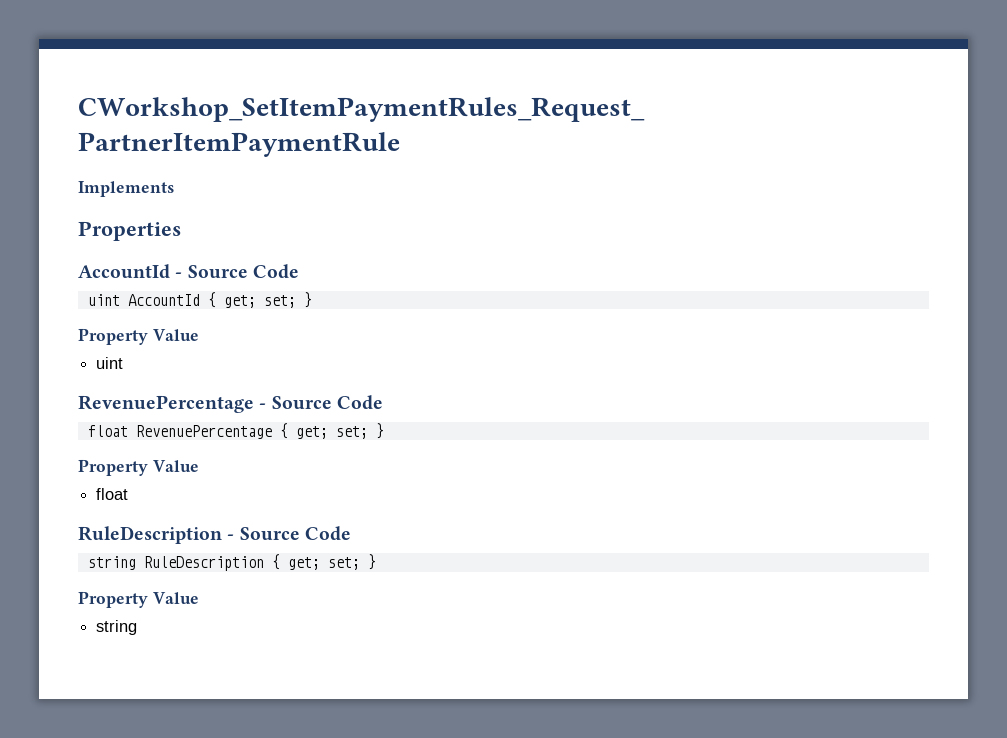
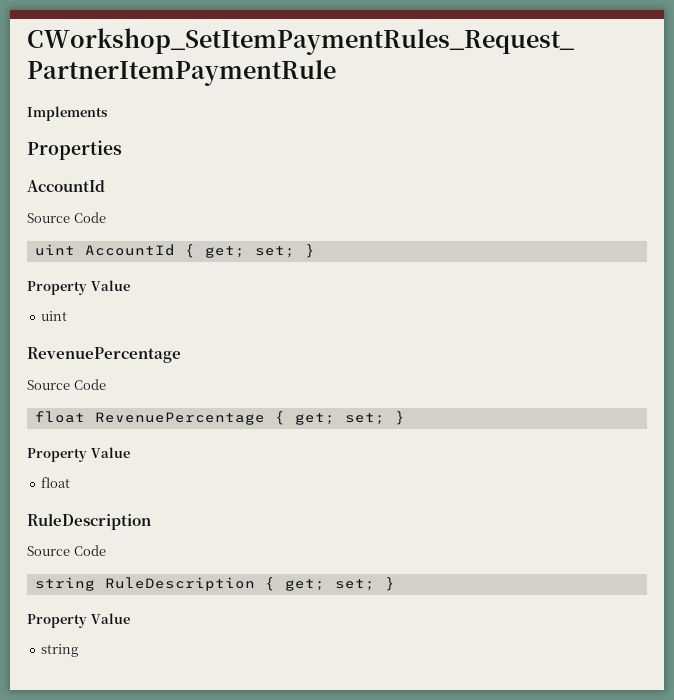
[175,272,183,278] - -> (105, 186) //
[259,403,267,409] - -> (181, 355) //
[227,534,235,540] - -> (151, 521) //

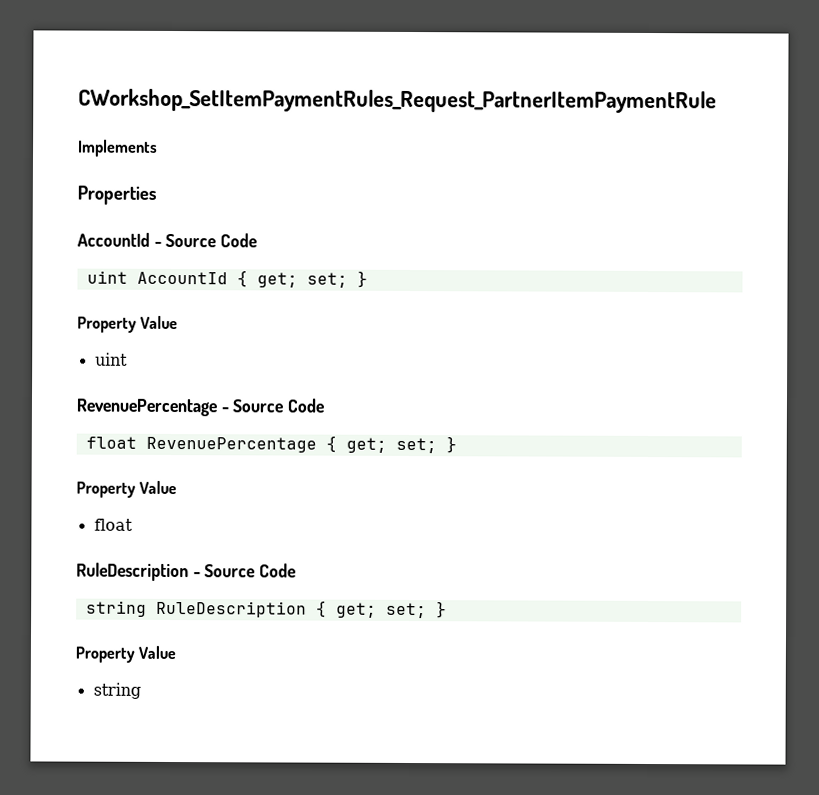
(105, 186) // -> [153,241,162,247] -
(181, 355) // -> [220,407,229,413] -
(151, 521) // -> [192,572,201,578] -

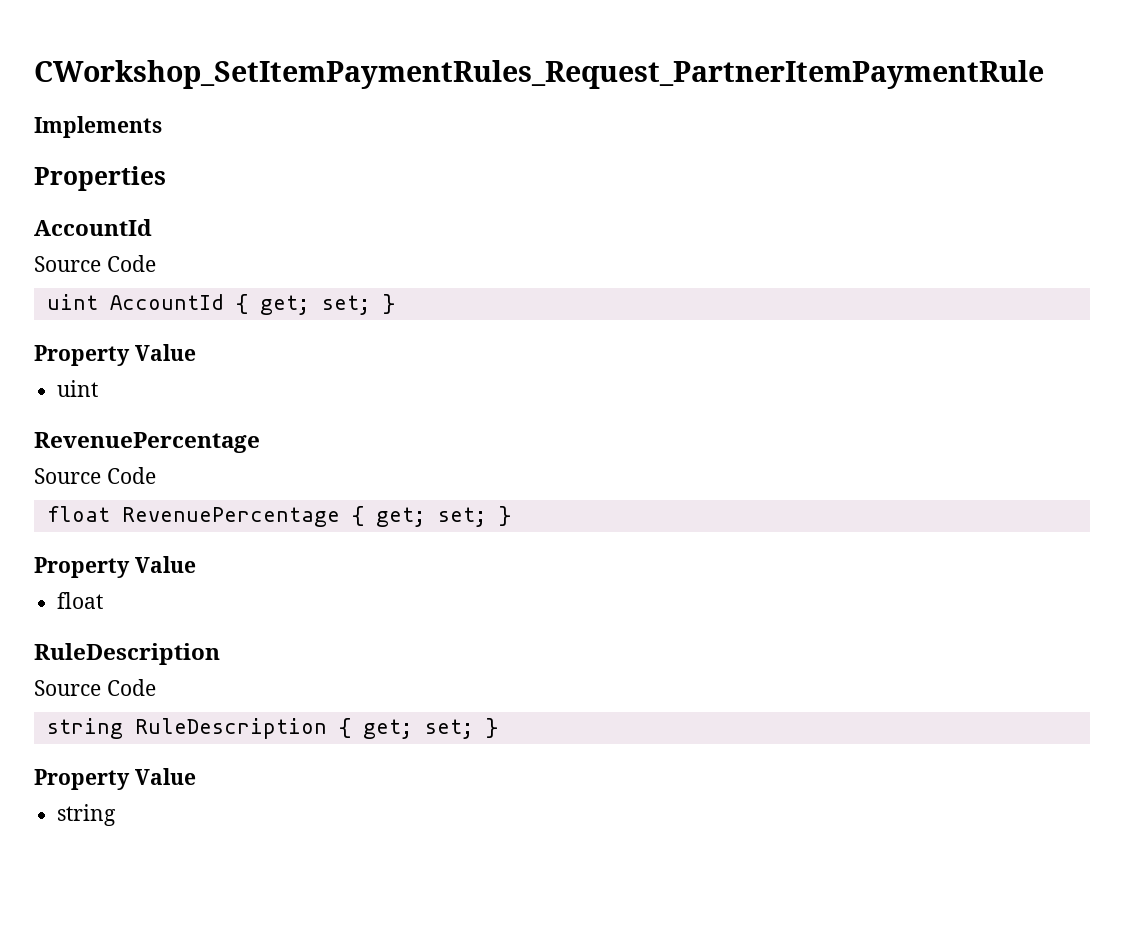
[153,241,162,247] - -> (152, 227) //
[220,407,229,413] - -> (260, 442) //
[192,572,201,578] - -> (220, 654) //

